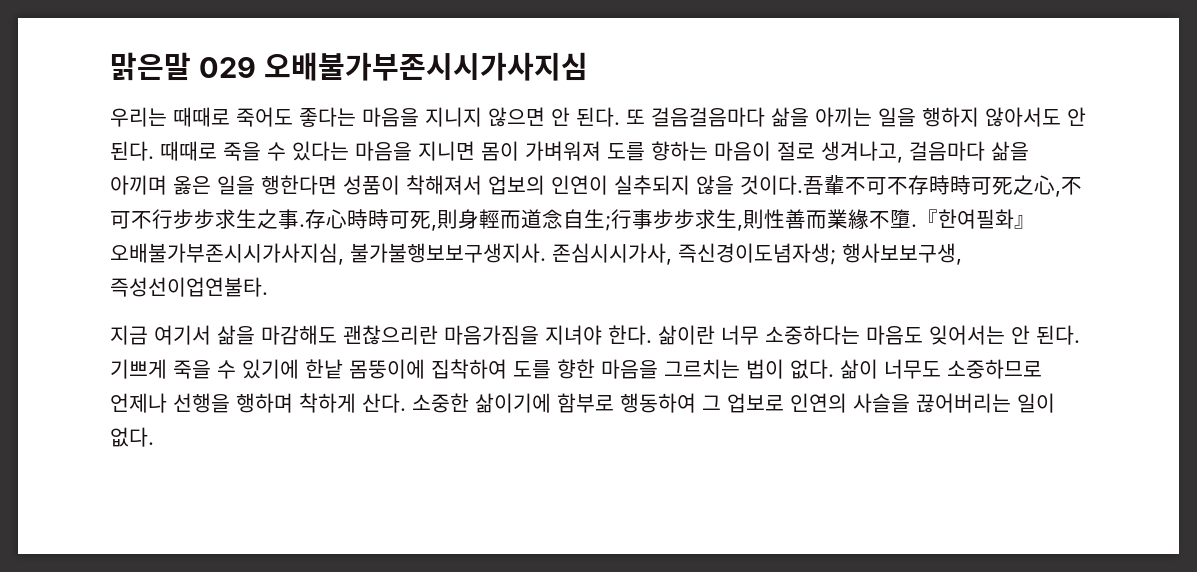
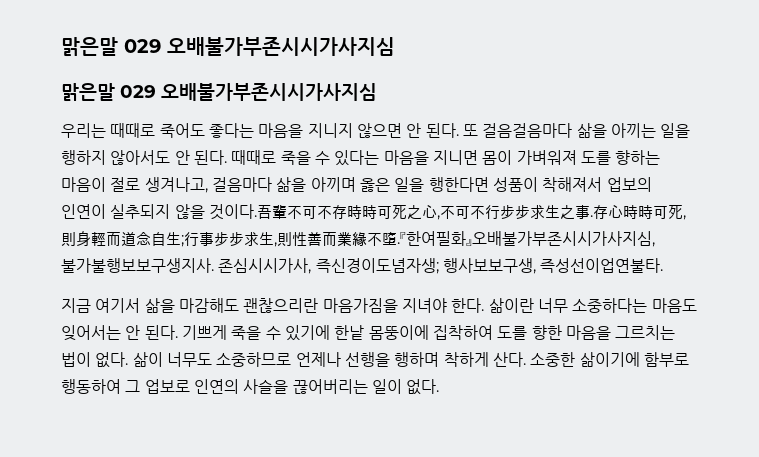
[110,52,588,81] 맑은말 029 오배불가부존시시가사지심 -> [61,37,395,57] [61,83,377,102] 맑은말 029 오배불가부존시시가사지심 // 맑은말 029 오배불가부존시시가사지심

